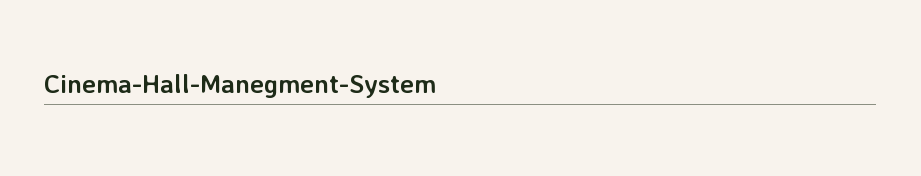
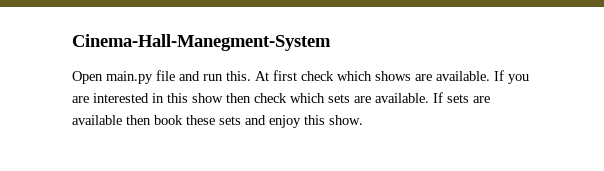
(436, 86) none -> [72,70,529,84] [72,92,490,103] [72,115,363,128] // Open main.py file and run this. At first check which shows are available. If you are interested in this show then check which sets are available. If sets are available then book these sets and enjoy this show.

